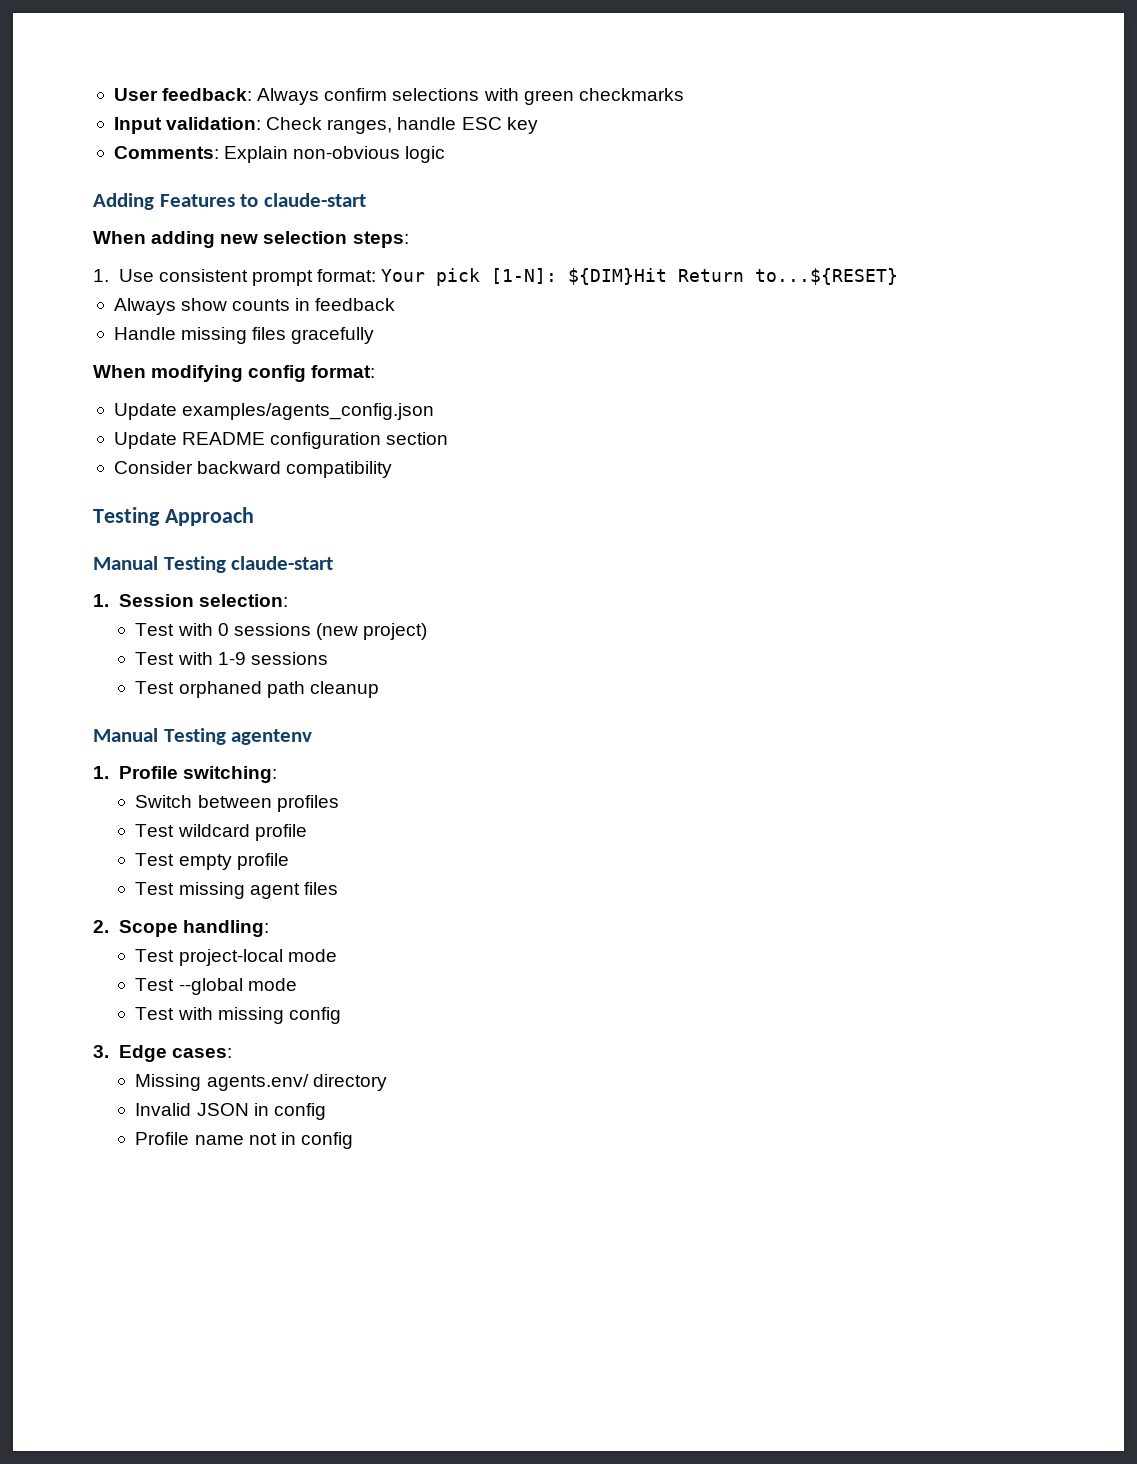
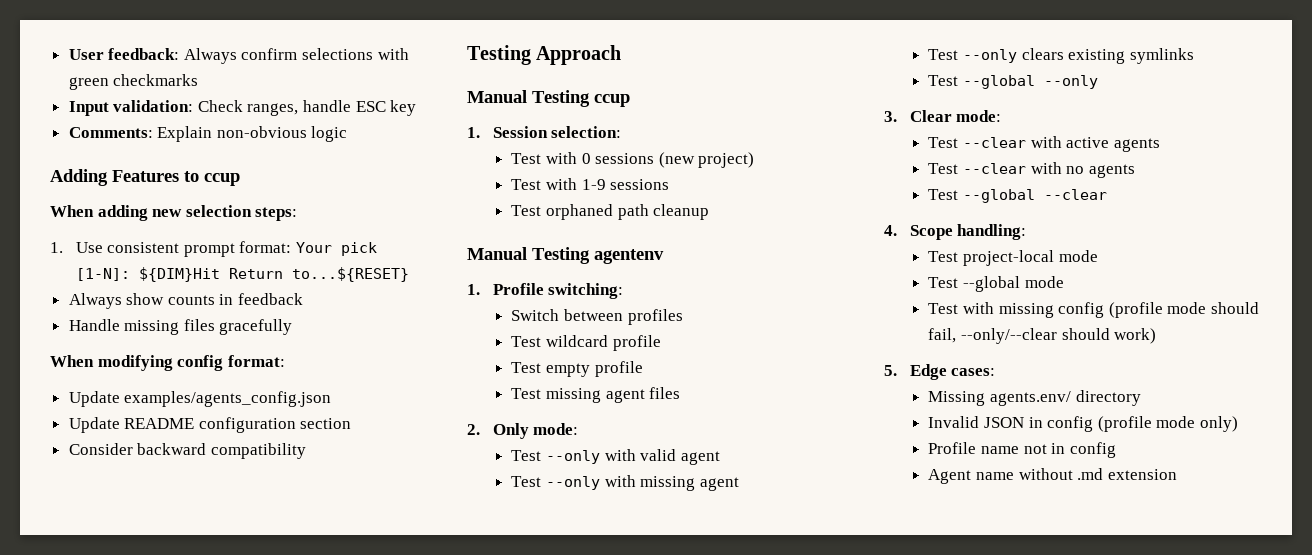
[264,193,367,207] claude-start -> [204,173,240,186] ccup
[231,556,334,570] claude-start -> [594,94,630,107] ccup
(109, 926) none -> [492,423,579,439] [511,449,720,465] [511,475,739,491] [928,48,1194,64] [928,75,1098,89] [884,110,1002,122] [928,136,1160,152] [928,162,1135,178] [928,189,1107,203] [884,225,897,236] Only mode: // Test --only with valid agent // Test --only with missing agent // Test --only clears existing symlinks // Test --global --only // 3. Clear mode: // Test --clear with active agents // Test --clear with no agents // Test --global --clear // 4.
[93,1045,109,1058] // 3. -> [1108,302,1259,318] [928,328,1157,344] [884,365,897,376] (profile mode should fail, --only/--clear should work) // 5.
(326, 1111) none -> [1097,416,1238,432] (profile mode only)
(353, 1140) none -> [928,468,1177,484] // Agent name without .md extension

